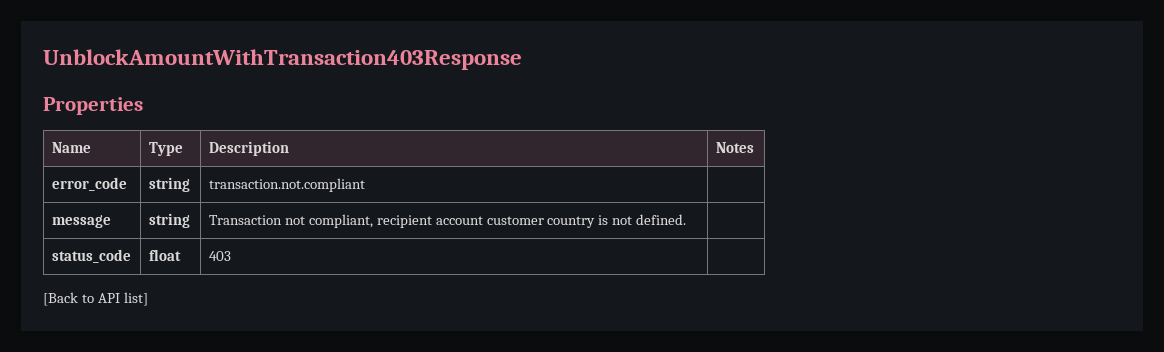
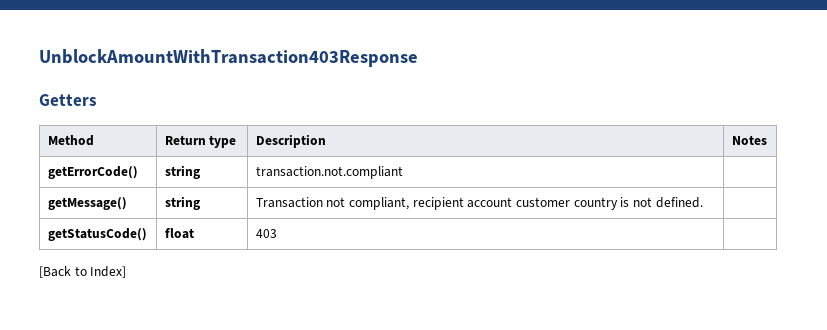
[43,97,143,115] [51,142,91,153] [148,142,183,156] Properties // Name | Type -> [39,94,97,106] [47,135,94,146] [164,135,237,148] Getters // Method | Return type
[51,177,127,191] error_code -> [47,166,138,179] getErrorCode()
[51,215,111,228] message -> [47,197,127,210] getMessage()
[51,249,131,263] status_code -> [47,228,147,241] getStatusCode()
[97,292,148,306] API list] -> [90,266,127,278] Index]

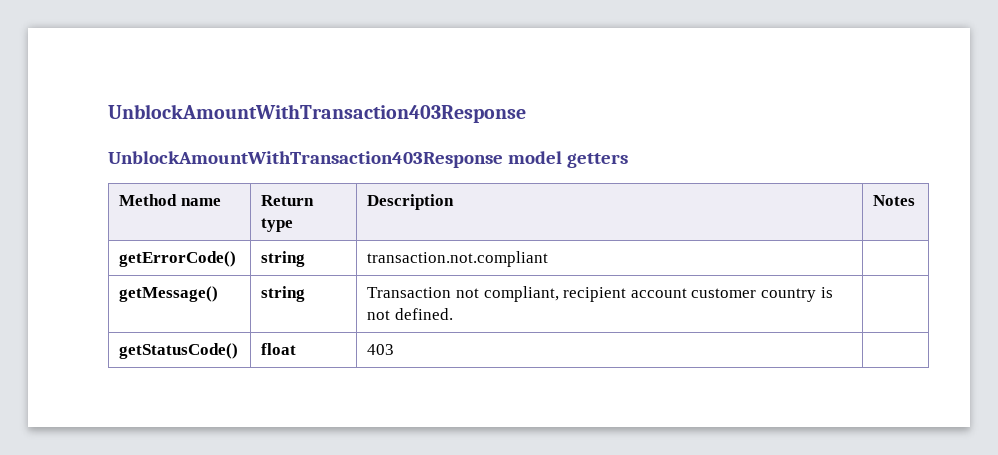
[39,94,97,106] Getters -> [108,151,629,168] UnblockAmountWithTransaction403Response model getters
(94, 140) none -> [181,198,222,206] name
[39,266,127,278] // [Back to Index] -> (395, 349) none

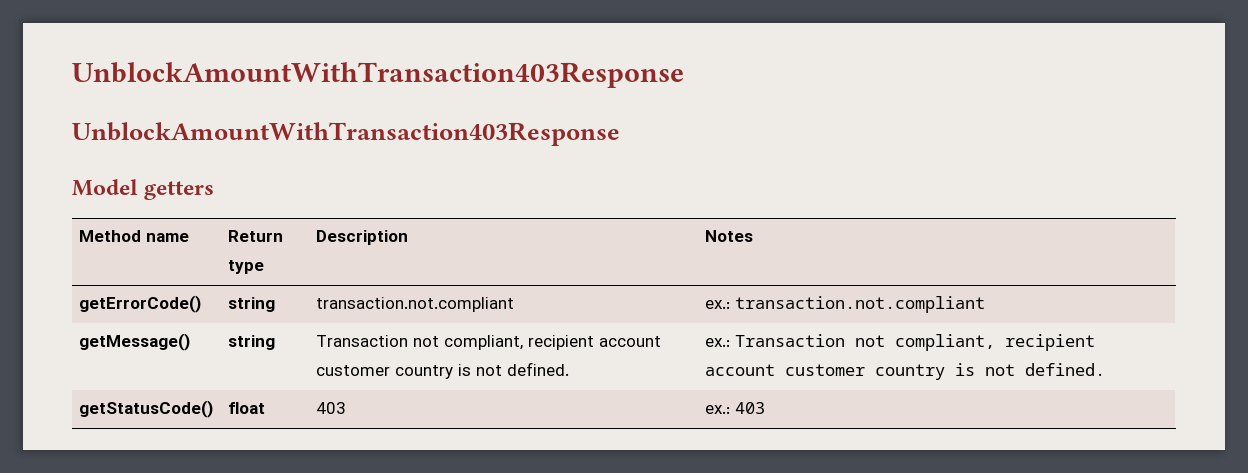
[508,151,563,164] model -> [72,179,138,196] // Model
(549, 259) none -> [705,296,986,313] ex.: transaction.not.compliant
(454, 314) none -> [705,334,1096,351] [705,363,1106,380] ex.: Transaction not compliant, recipient account customer country is not defined.
(395, 349) none -> [705,402,766,414] ex.: 403

